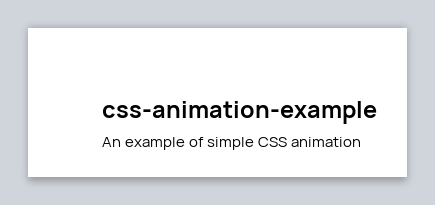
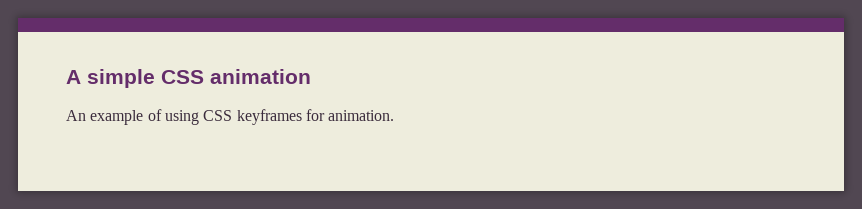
[102,101,377,124] css-animation-example -> [66,69,311,88] A simple CSS animation
[207,137,362,150] simple CSS animation -> [164,109,395,125] using CSS keyframes for animation.

